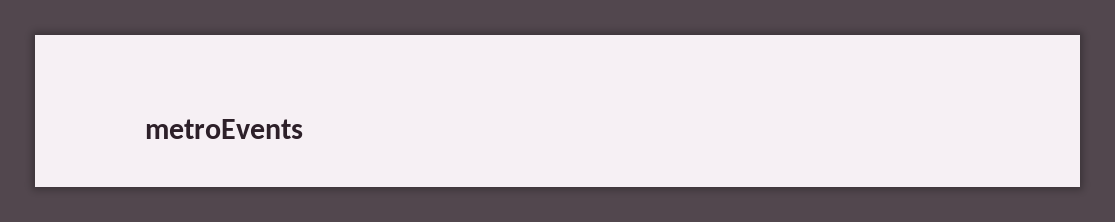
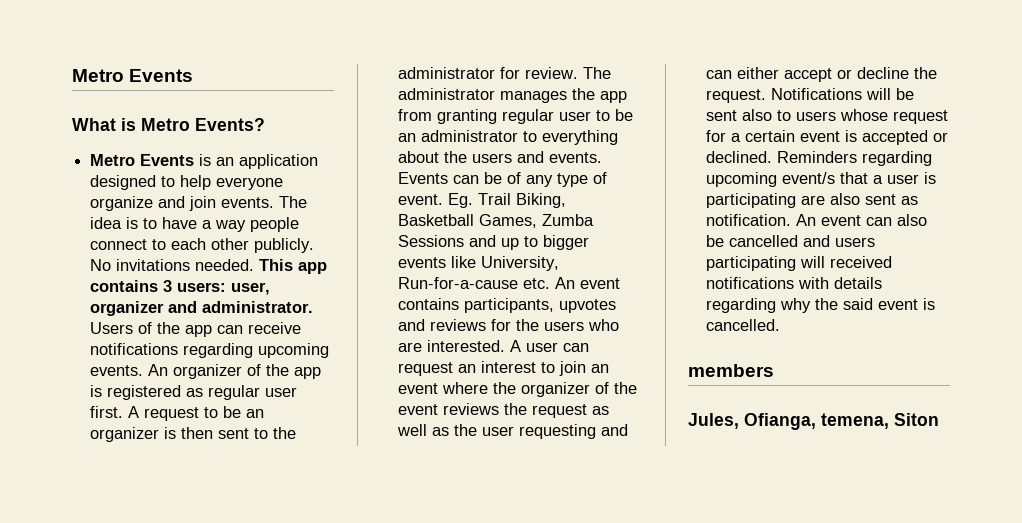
[145,119,303,139] metroEvents -> [72,69,194,82] [72,118,265,131] [90,154,319,169] [90,175,284,190] [90,196,308,211] [90,217,300,232] [90,238,315,253] [90,259,328,274] [90,280,271,295] [90,301,314,316] [90,322,302,337] [90,343,330,358] [90,364,322,379] [90,385,298,400] [90,406,265,421] [90,427,297,442] [398,67,612,79] [398,88,628,103] [398,109,634,124] [398,130,619,145] [398,151,603,163] [398,172,608,187] [398,193,567,208] [398,214,595,228] [398,235,590,250] [398,256,560,271] [398,277,621,289] [398,298,617,313] [398,319,620,331] [398,340,590,352] [398,361,610,376] [398,382,638,397] [398,403,610,418] [397,424,629,439] [706,67,938,82] [706,88,915,103] [706,109,949,124] [706,130,949,145] [706,151,933,166] [706,172,937,187] [706,193,919,208] [706,214,928,226] [706,235,876,247] [706,256,893,271] [706,277,883,289] [706,298,936,313] [706,319,781,331] [688,364,774,377] [688,413,939,430] Metro Events // What is Metro Events? // Metro Events is an application designed to help everyone organize and join events. The idea is to have a way people connect to each other publicly. No invitations needed. This app contains 3 users: user, organizer and administrator. Users of the app can receive notifications regarding upcoming events. An organizer of the app is registered as regular user first. A request to be an organizer is then sent to the administrator for review. The administrator manages the app from granting regular user to be an administrator to everything about the users and events. Events can be of any type of event. Eg. Trail Biking, Basketball Games, Zumba Sessions and up to bigger events like University, Run-for-a-cause etc. An event contains participants, upvotes and reviews for the users who are interested. A user can request an interest to join an event where the organizer of the event reviews the request as well as the user requesting and can either accept or decline the request. Notifications will be sent also to users whose request for a certain event is accepted or declined. Reminders regarding upcoming event/s that a user is participating are also sent as notification. An event can also be cancelled and users participating will received notifications with details regarding why the said event is cancelled. // members // Jules, Ofianga, temena, Siton

